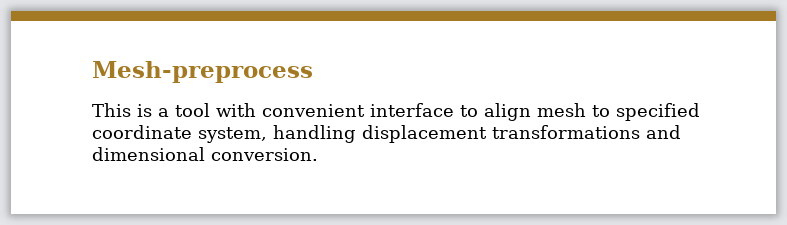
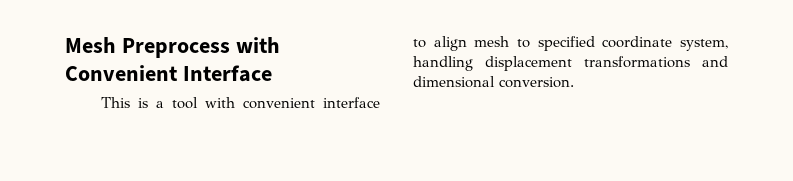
[92,61,313,83] Mesh-preprocess -> [65,37,280,58] [65,65,272,82] Mesh Preprocess with Convenient Interface

